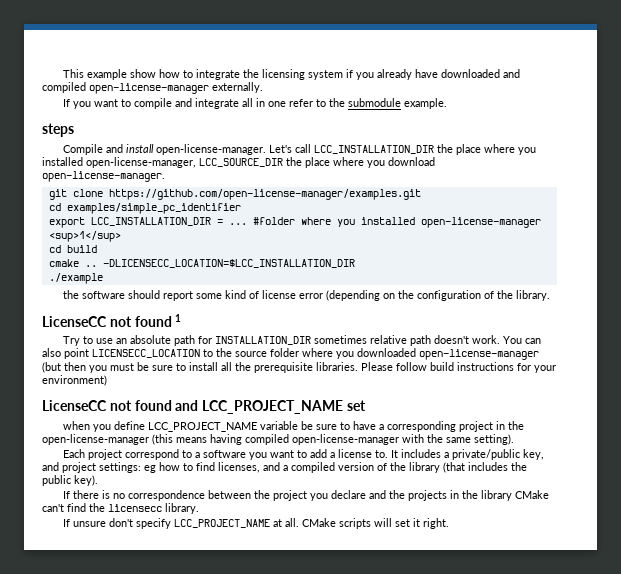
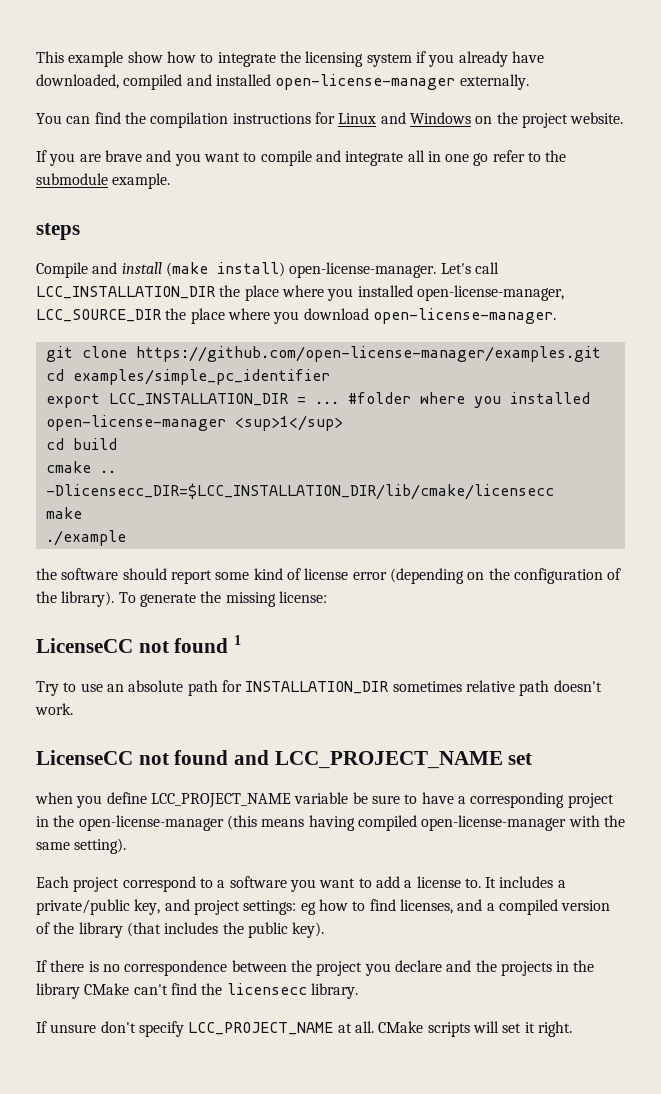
[440,69,520,78] [42,82,263,94] [62,99,70,107] downloaded and compiled open-license-manager externally. // If -> [36,74,529,90] [36,112,624,128] [36,150,172,166] downloaded, compiled and installed open-license-manager externally. // You can find the compilation instructions for Linux and Windows on the project website. // If you are brave and
(286, 104) none -> [473,153,489,166] go
(154, 148) none -> [165,262,285,277] (make install)
[102,259,355,268] -DLICENSECC_LOCATION=$LCC_INSTALLATION_DIR -> [45,483,554,500] [45,507,82,519] -Dlicensecc_DIR=$LCC_INSTALLATION_DIR/lib/cmake/licensecc // make
[515,290,550,301] library. -> [61,591,327,607] library). To generate the missing license:
[502,336,541,344] [42,348,539,360] [42,362,556,373] [42,375,107,386] You can also point LICENSECC_LOCATION to the source folder where you downloaded open-license-manager (but then you must be sure to install all the prerequisite libraries. Please follow build instructions for your environment) -> (73, 709) none

